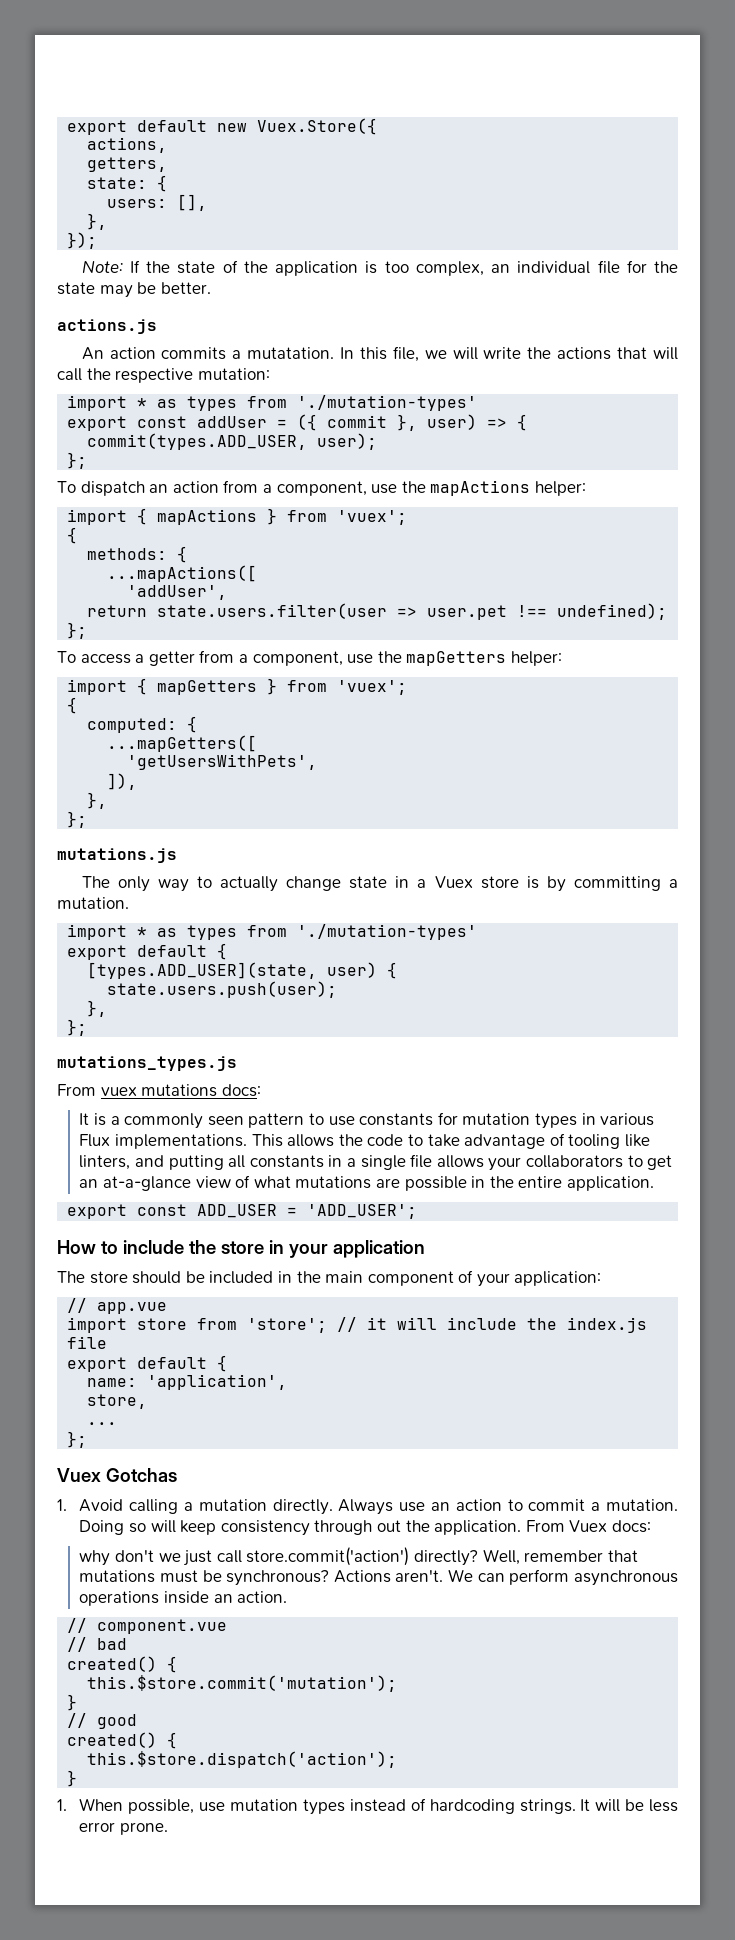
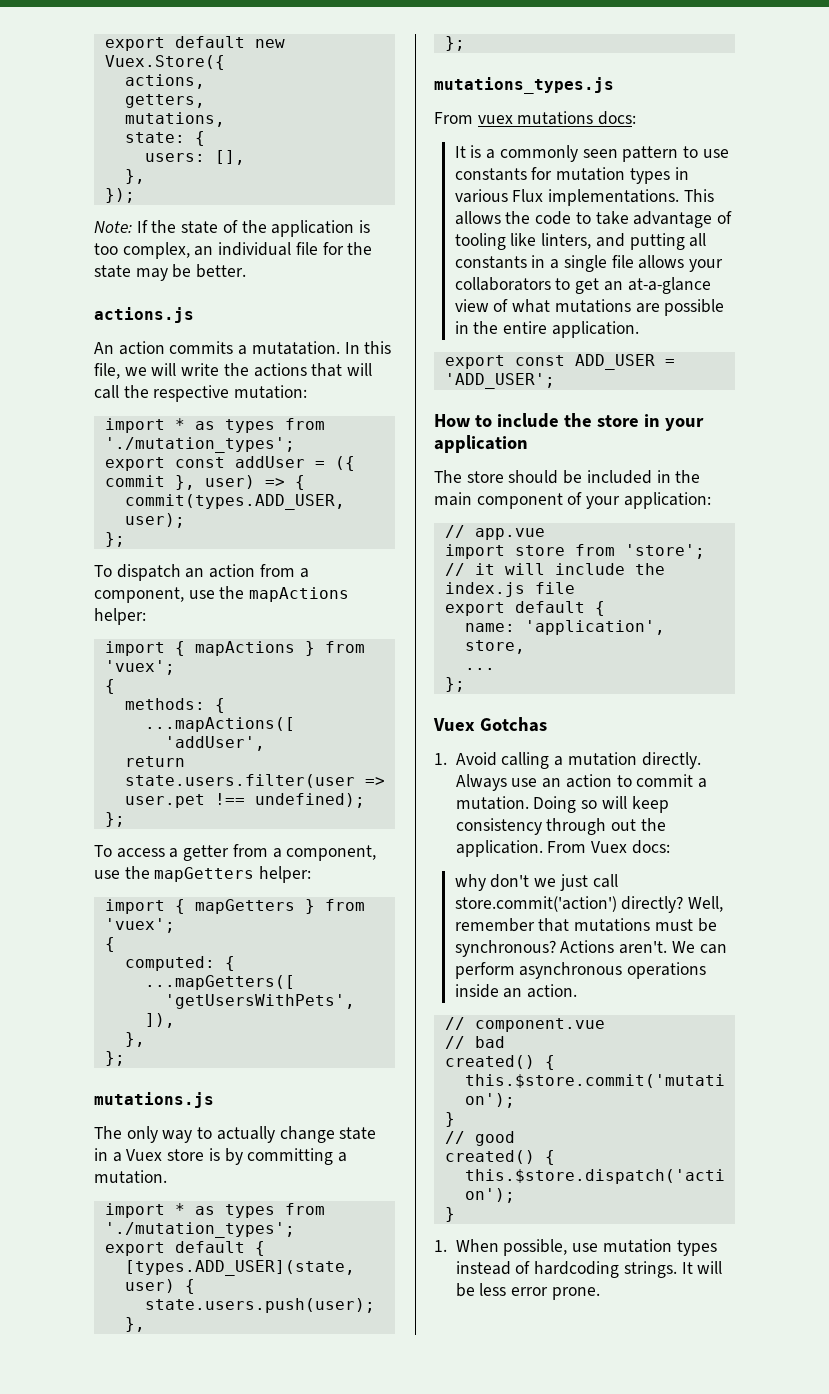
(168, 164) none -> [124,112,225,127] // mutations,
[297,395,478,411] './mutation-types' -> [104,437,295,453] './mutation_types';
[297,924,478,940] './mutation-types' -> [104,1222,295,1238] './mutation_types';

